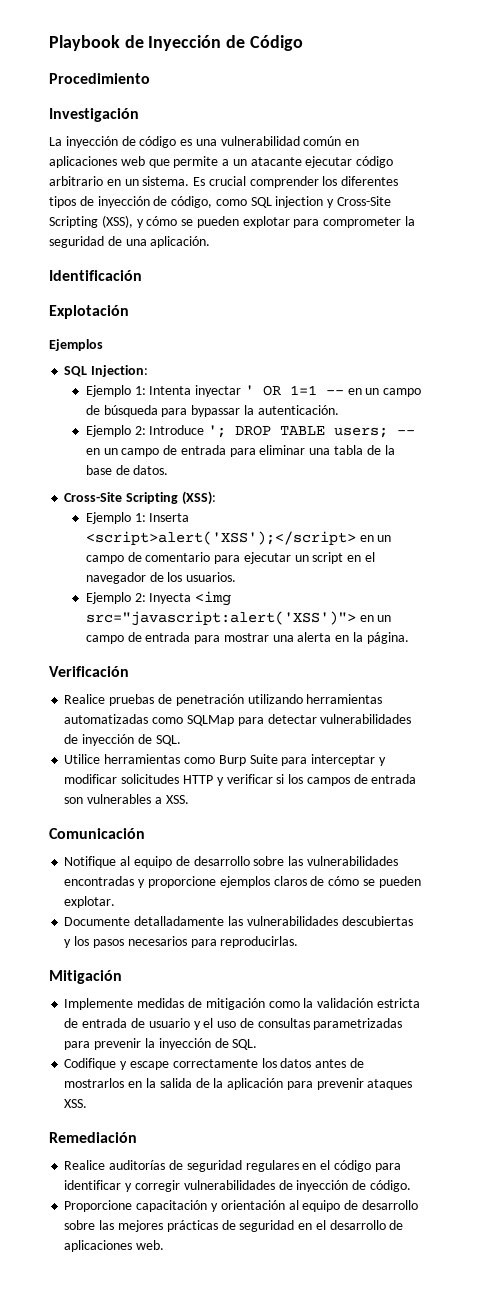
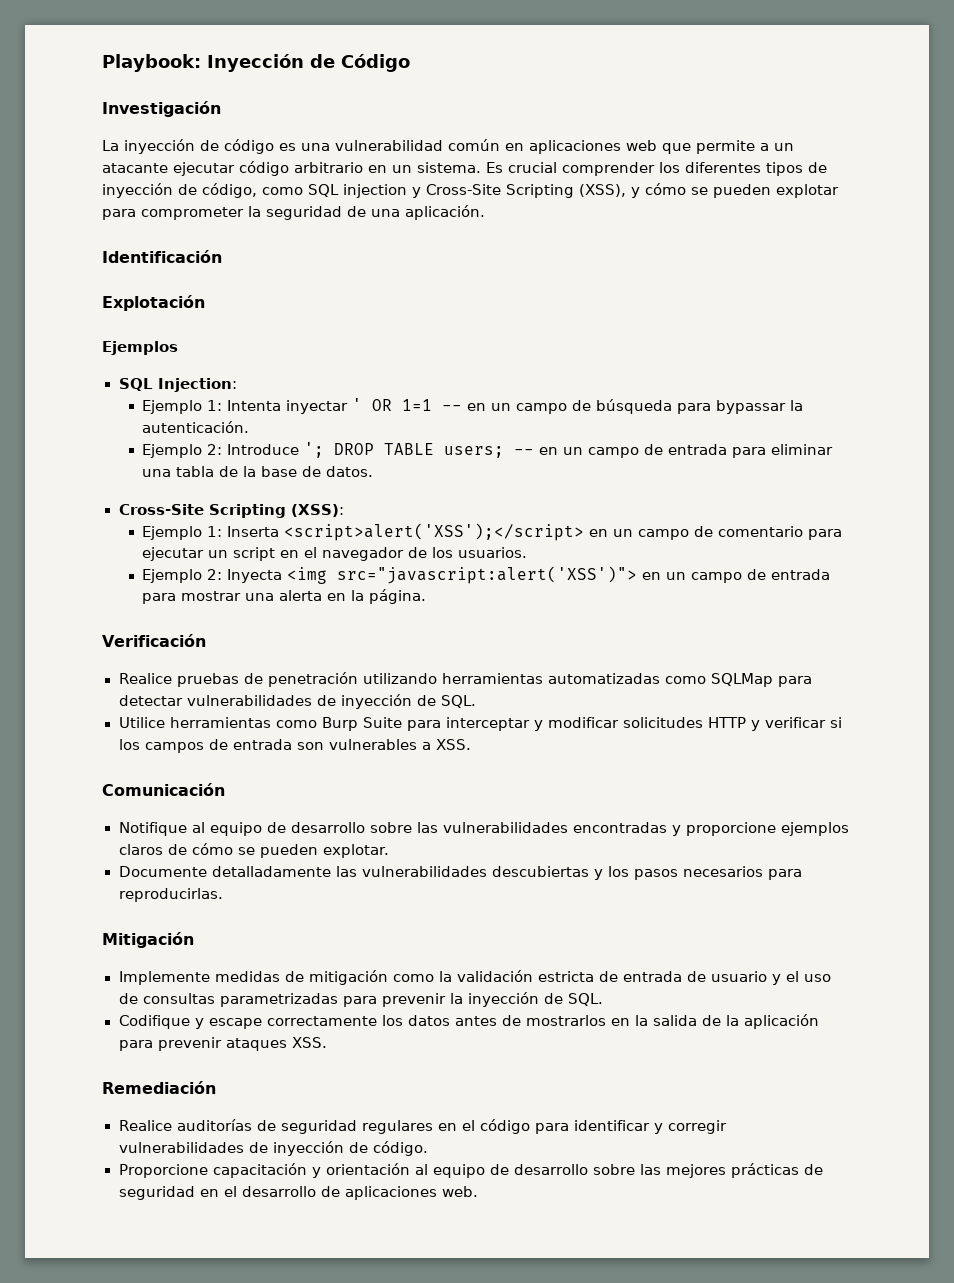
[49,35,144,51] Playbook de -> [102,54,201,72] Playbook:
[49,73,150,84] // Procedimiento -> (410, 63) none

